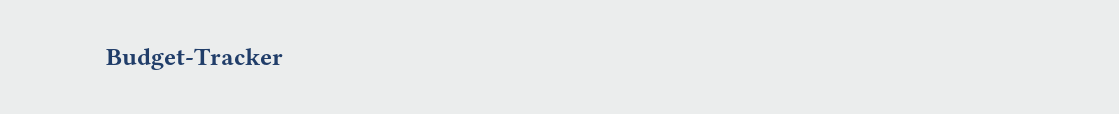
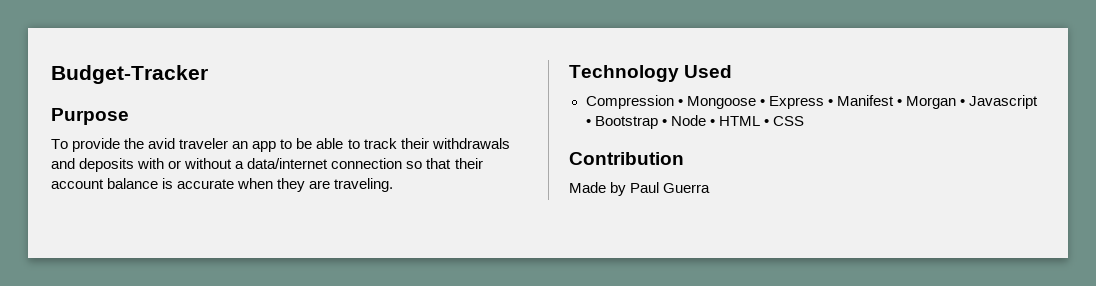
(283, 59) none -> [51,108,129,125] [51,138,510,152] [51,158,483,172] [51,178,394,192] [569,65,733,82] [585,95,1038,109] [585,115,804,129] [569,152,684,165] [569,182,711,196] // Purpose // To provide the avid traveler an app to be able to track their withdrawals and deposits with or without a data/internet connection so that their account balance is accurate when they are traveling. // Technology Used // Compression • Mongoose • Express • Manifest • Morgan • Javascript • Bootstrap • Node • HTML • CSS // Contribution // Made by Paul Guerra

